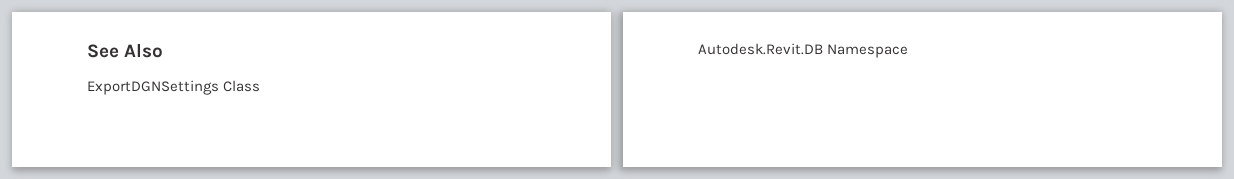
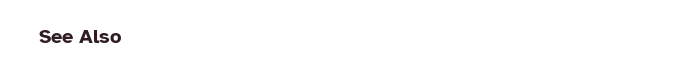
[87,80,261,95] [698,43,909,58] // ExportDGNSettings Class // Autodesk.Revit.DB Namespace -> (121, 36) none

